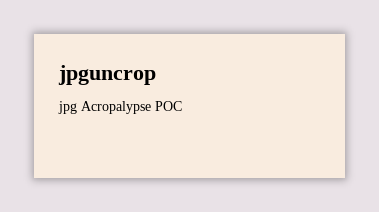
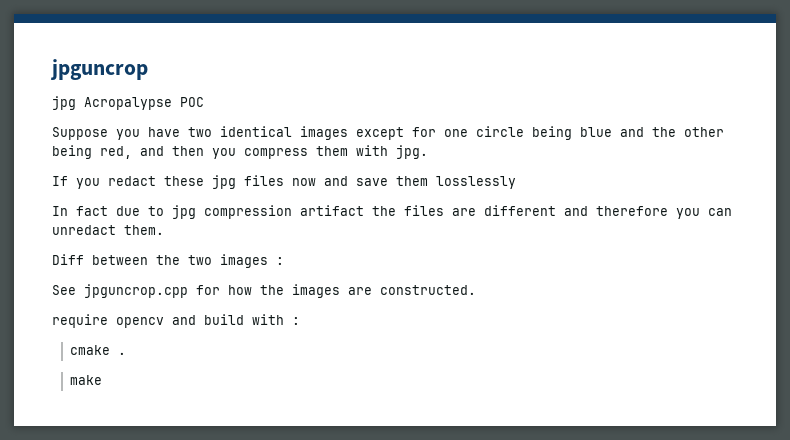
(182, 106) none -> [52,126,724,140] [52,145,428,159] [52,175,516,189] [52,205,732,219] [52,225,164,235] [52,254,284,268] [52,284,476,298] [52,314,300,328] [69,345,126,355] [69,375,102,385] // Suppose you have two identical images except for one circle being blue and the other being red, and then you compress them with jpg. // If you redact these jpg files now and save them losslessly // In fact due to jpg compression artifact the files are different and therefore you can unredact them. // Diff between the two images : // See jpguncrop.cpp for how the images are constructed. // require opencv and build with : // cmake . // make

